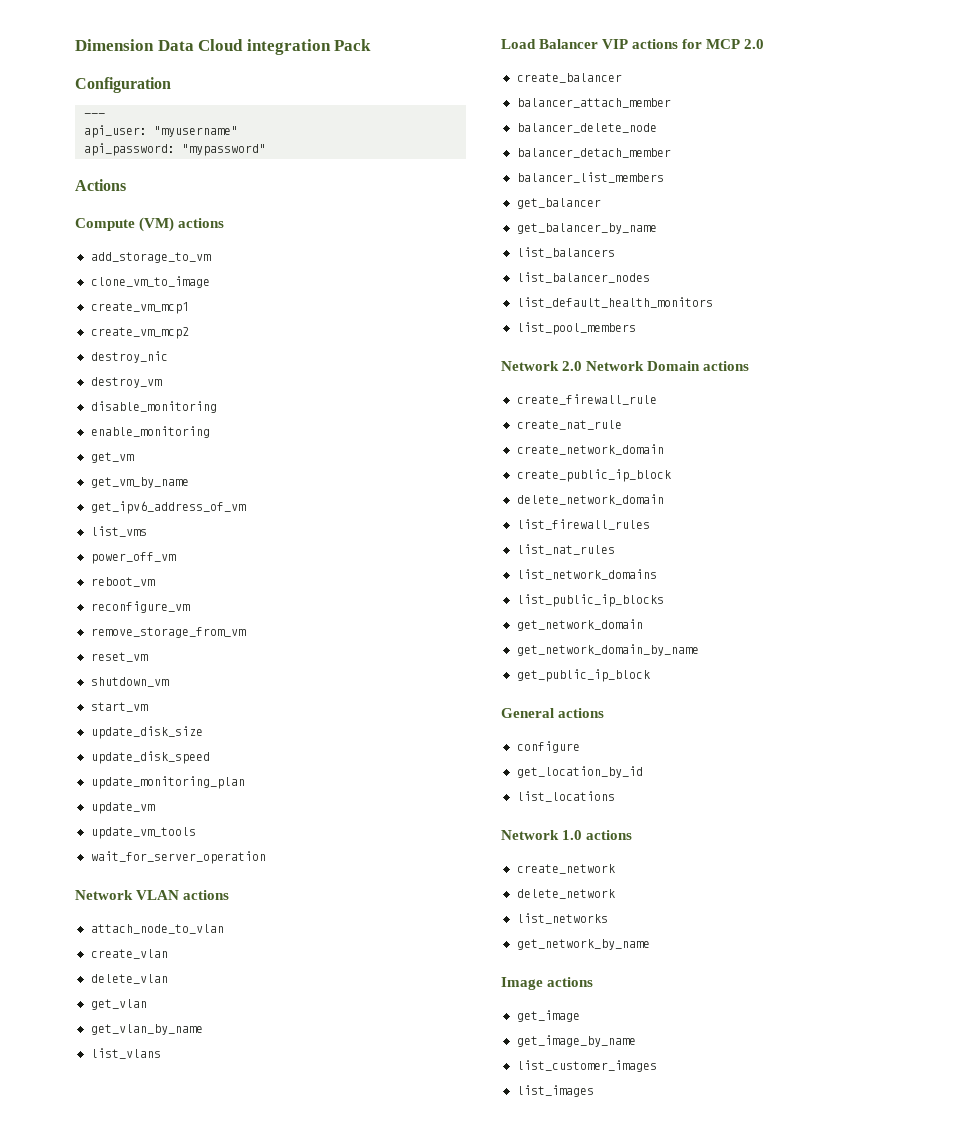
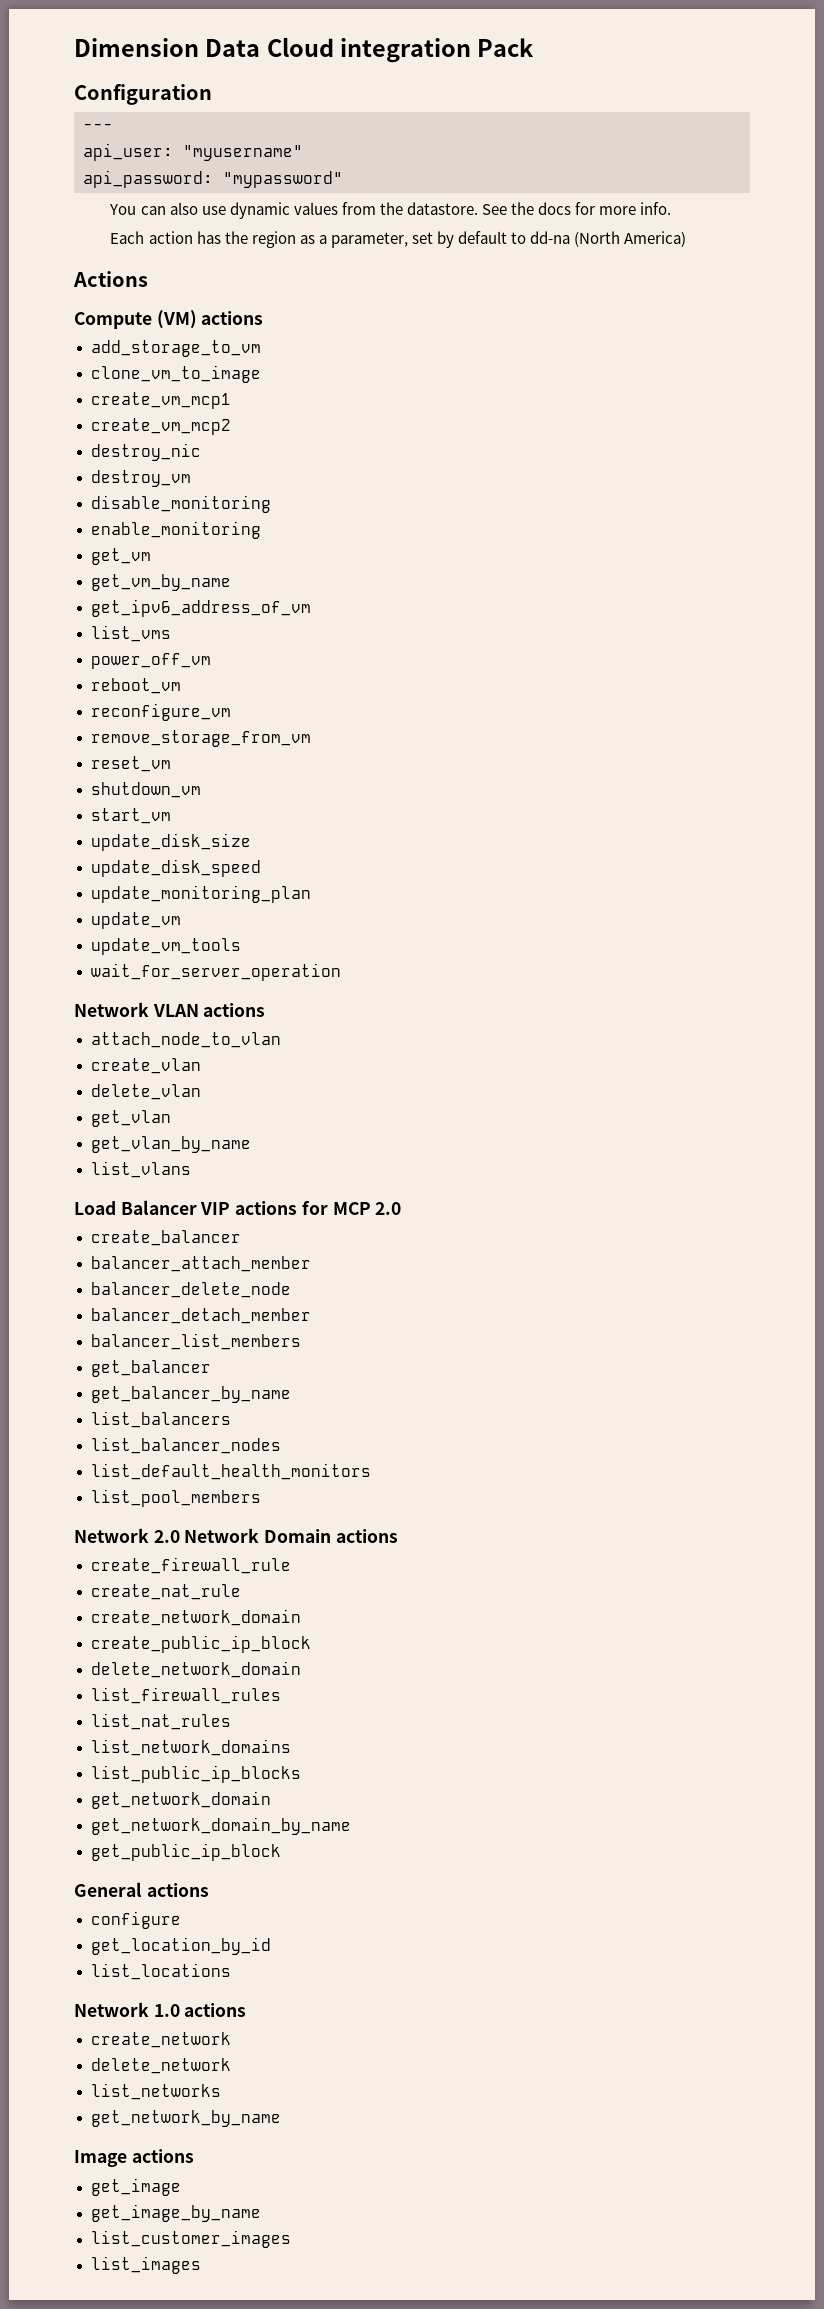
(266, 150) none -> [109,202,672,219] [110,231,687,248] // You can also use dynamic values from the datastore. See the docs for more info. // Each action has the region as a parameter, set by default to dd-na (North America)

